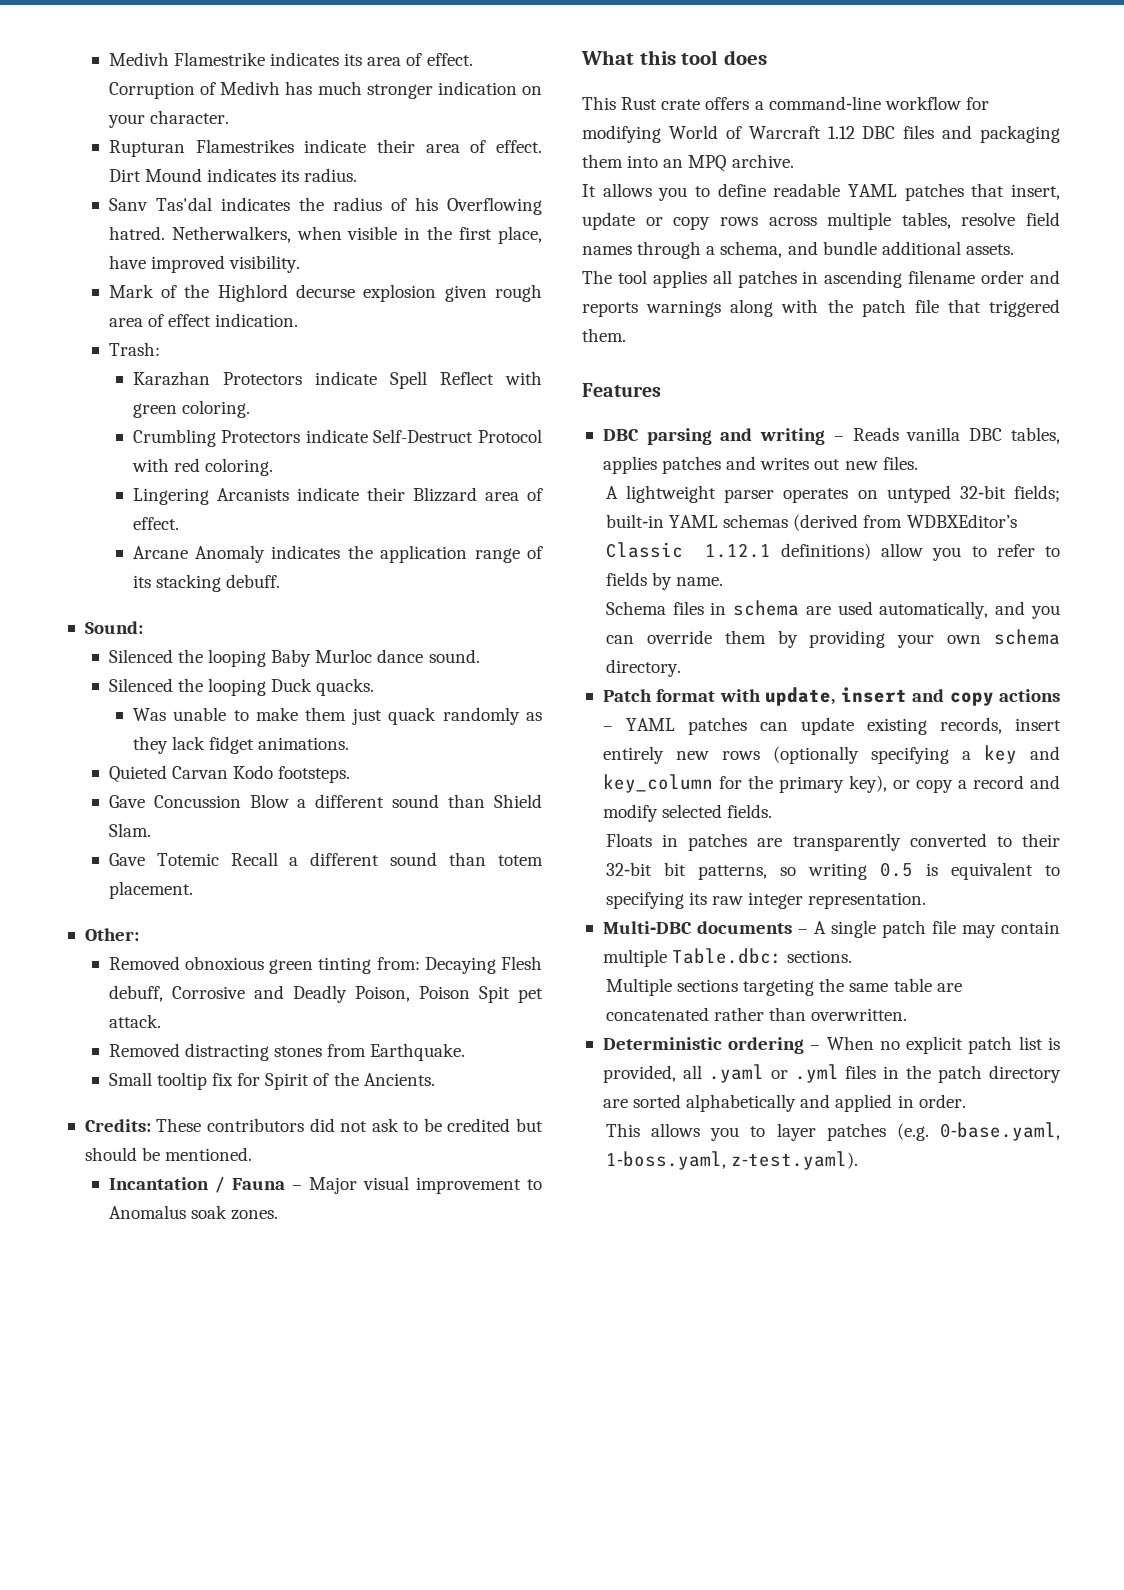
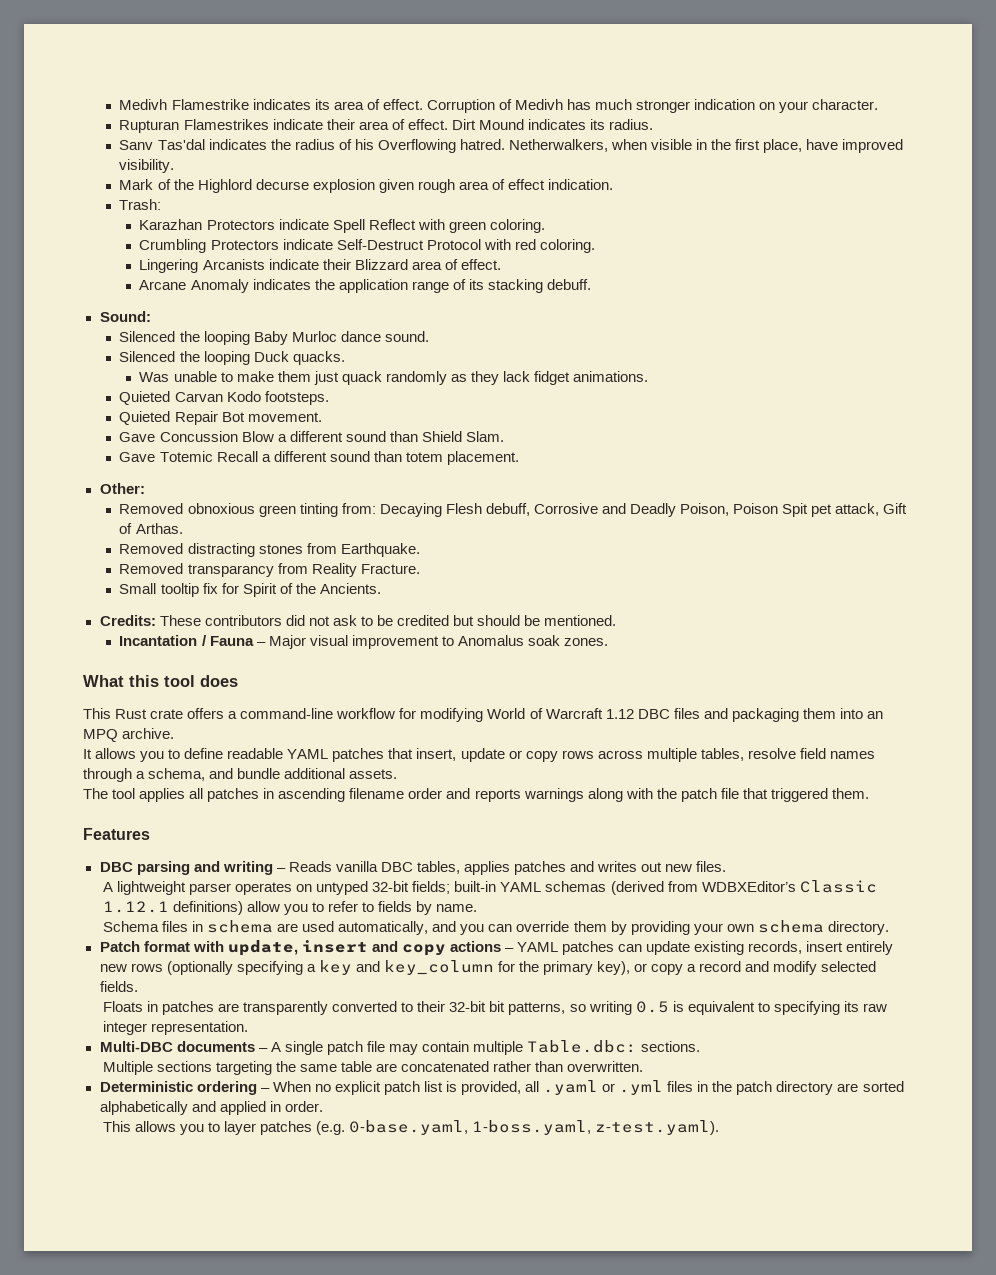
(351, 774) none -> [119,411,322,425] // Quieted Repair Bot movement.
[108,1014,161,1028] attack. -> [835,503,908,516] [119,523,183,534] attack, Gift of Arthas.
(466, 1052) none -> [119,563,420,577] // Removed transparancy from Reality Fracture.

